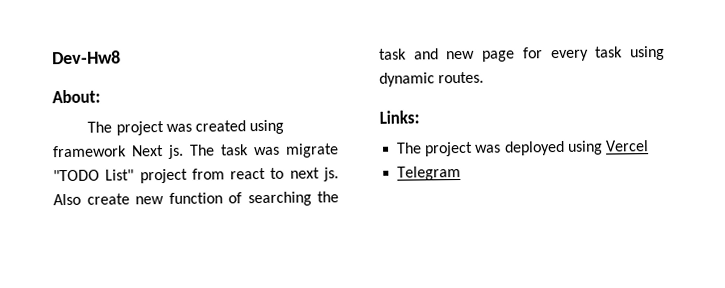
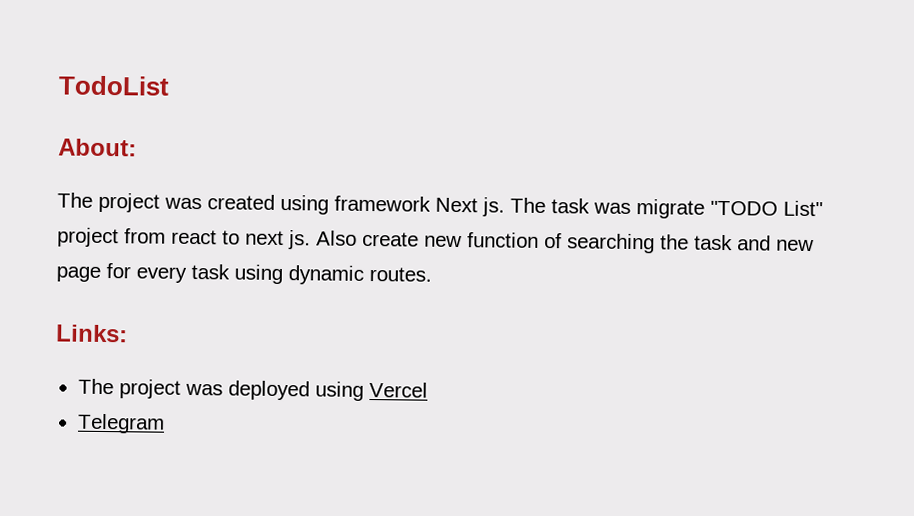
[52,50,121,65] Dev-Hw8 -> [58,75,170,96] TodoList

